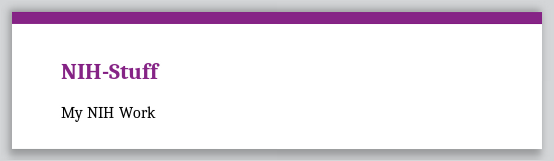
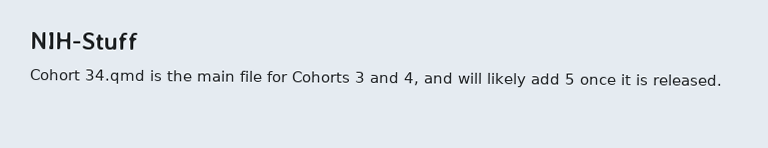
[60,105,156,122] My NIH Work -> [29,68,723,88] Cohort 34.qmd is the main file for Cohorts 3 and 4, and will likely add 5 once it is released.

